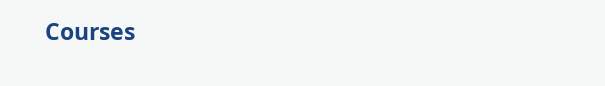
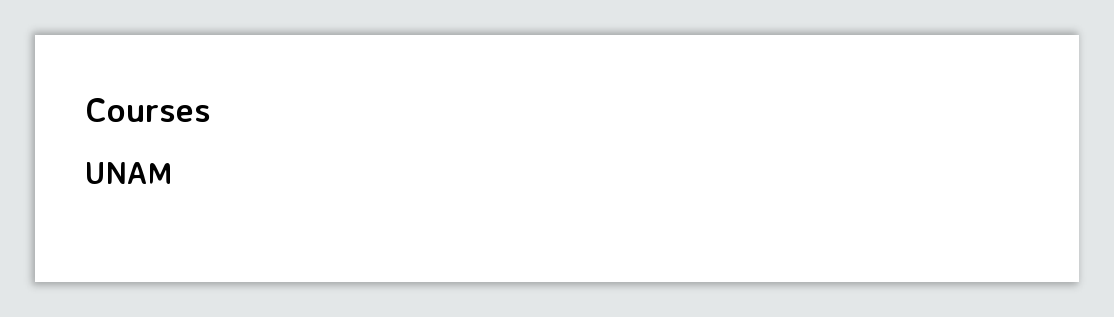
(135, 31) none -> [85,162,172,184] // UNAM

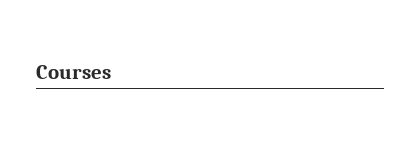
[85,162,172,184] // UNAM -> (111, 72) none

